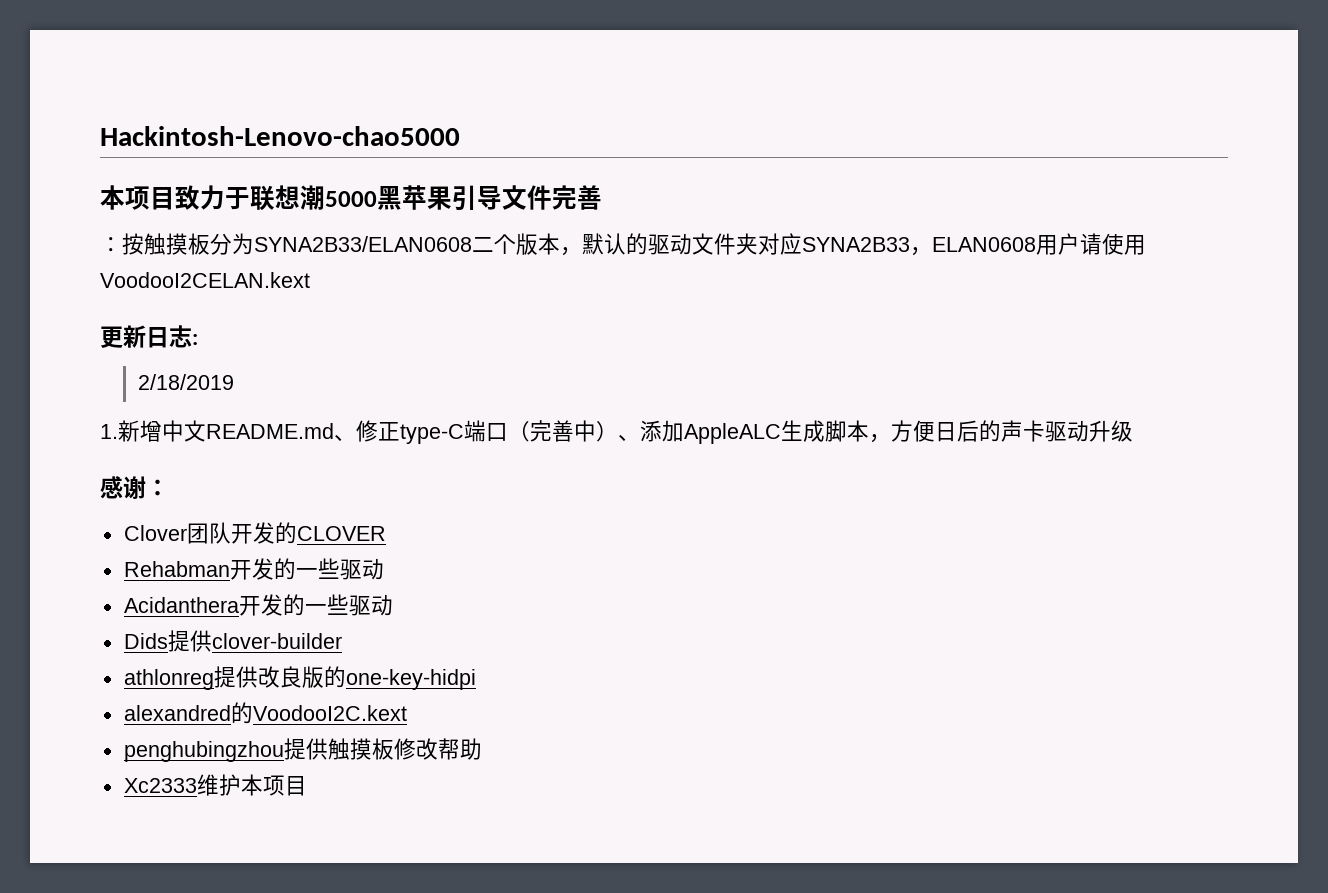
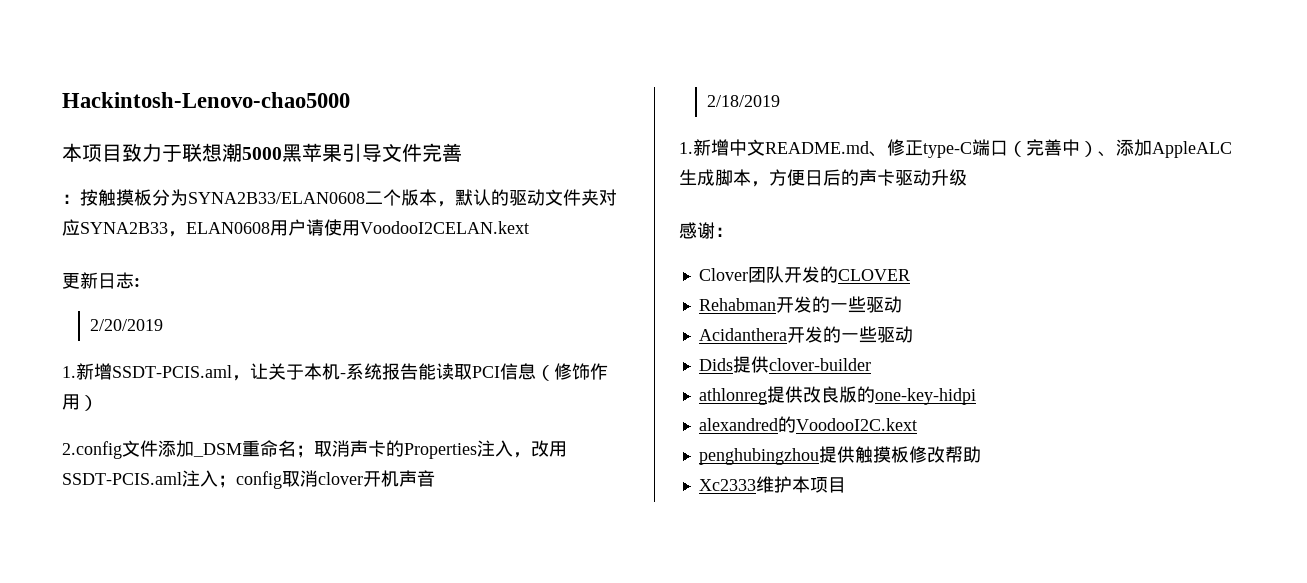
(198, 339) none -> [90,319,164,331] [62,363,608,381] [62,394,98,411] [62,440,567,459] [62,470,435,489] // 2/20/2019 // 1.新增SSDT-PCIS.aml，让关于本机-系统报告能读取PCI信息（修饰作用） // 2.config文件添加_DSM重命名；取消声卡的Properties注入，改用SSDT-PCIS.aml注入；config取消clover开机声音

